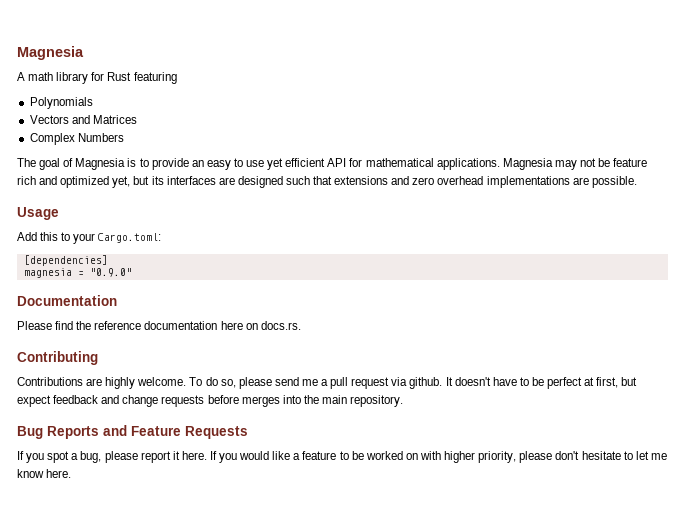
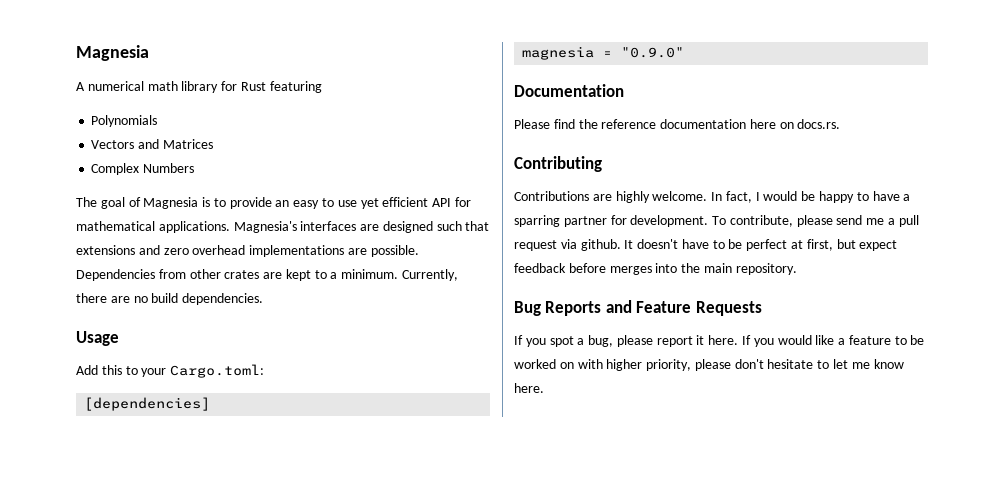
(25, 76) none -> [87,81,144,91] numerical
[502,158,648,170] [17,176,164,188] Magnesia may not be feature rich and optimized yet, but its -> [233,221,297,233] Magnesia's
(637, 182) none -> [76,269,459,281] [76,293,264,305] Dependencies from other crates are kept to a minimum. Currently, there are no build dependencies.
[189,377,236,388] To do so, -> [711,191,911,203] [514,215,793,227] In fact, I would be happy to have a sparring partner for development. To contribute,
[101,395,205,407] and change requests -> (566, 268) none

